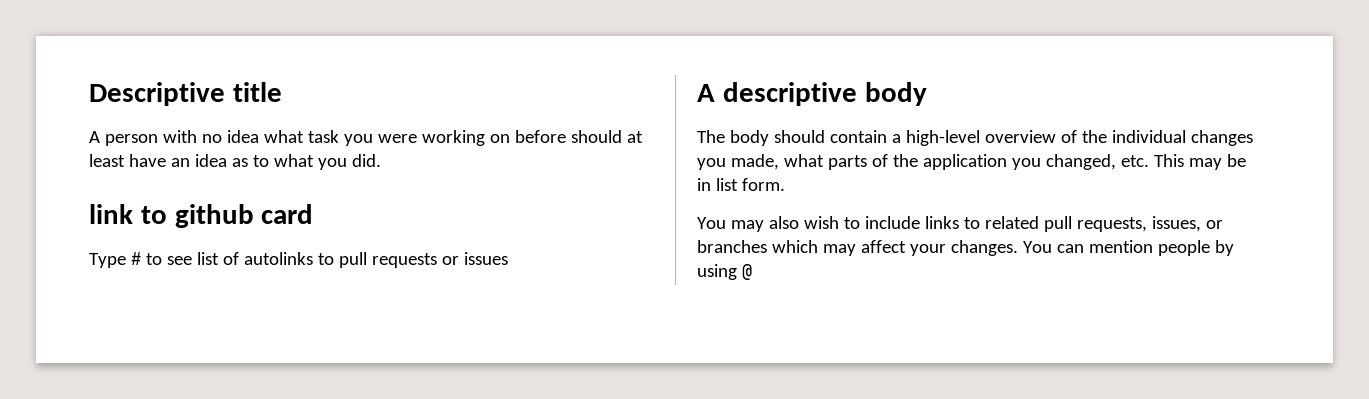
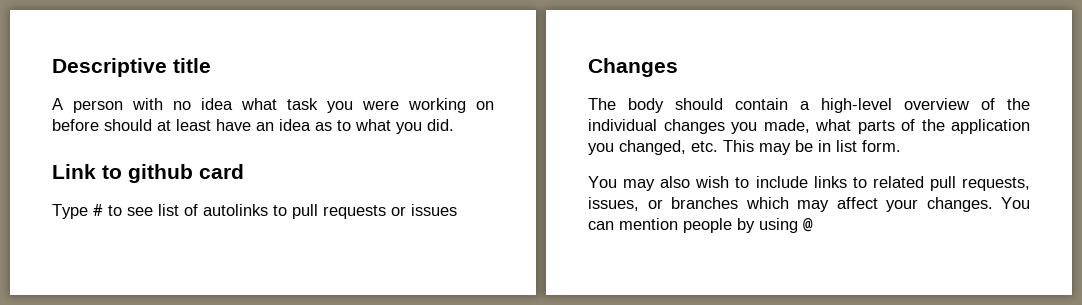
[89,204,133,224] link -> [52,164,96,179] Link
[697,82,927,106] A descriptive body -> [588,58,678,77] Changes

